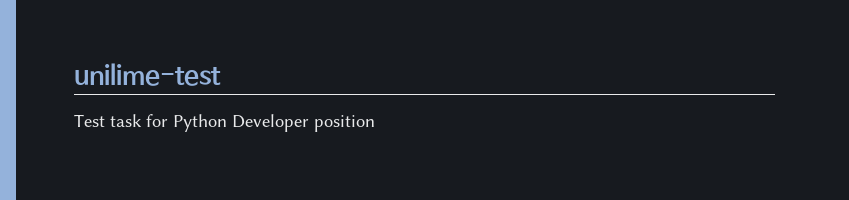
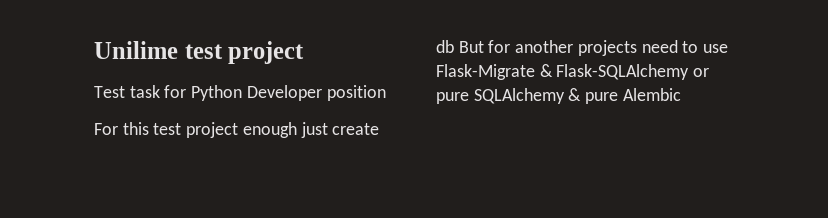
[74,63,221,86] unilime-test -> [94,41,305,64] Unilime test project
(375, 123) none -> [94,122,380,138] [436,40,729,56] [436,64,710,80] [436,88,681,104] // For this test project enough just create db But for another projects need to use Flask-Migrate & Flask-SQLAlchemy or pure SQLAlchemy & pure Alembic

